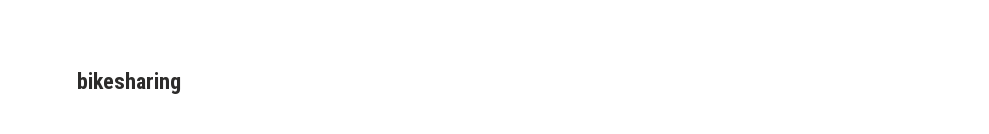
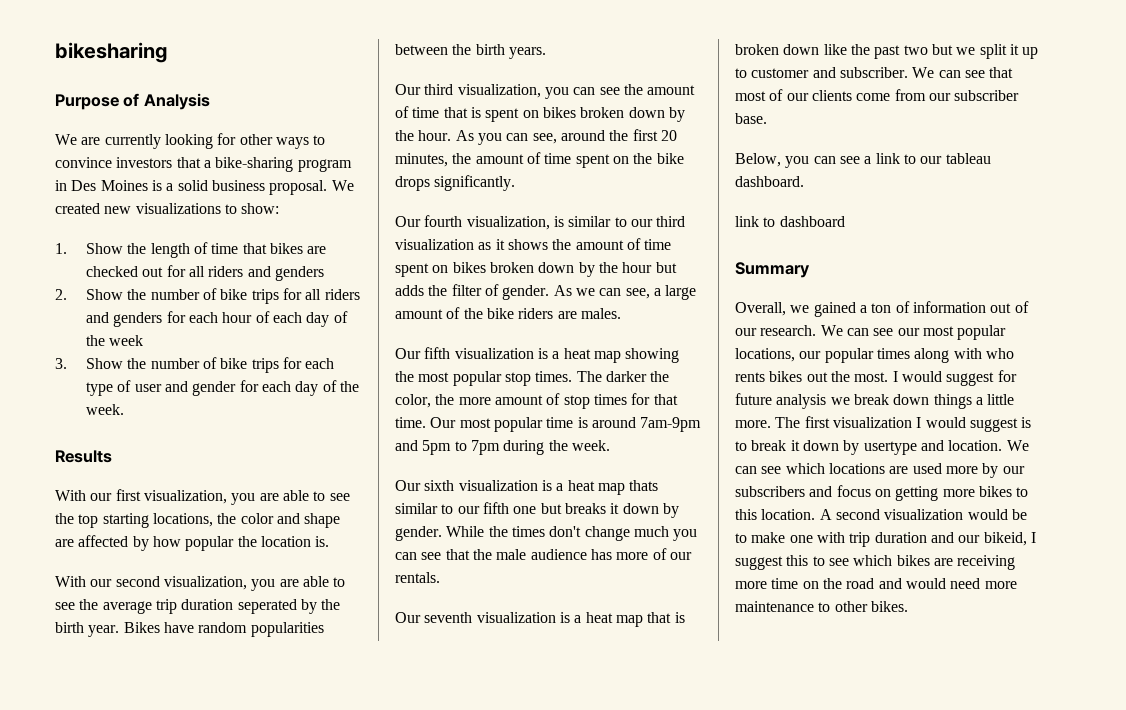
(181, 83) none -> [55,93,210,110] [55,133,326,149] [55,157,352,172] [55,180,354,195] [55,203,280,214] [55,242,327,258] [86,265,325,281] [55,288,360,304] [86,311,348,327] [86,335,144,346] [55,357,335,373] [86,380,360,396] [86,404,125,415] [55,450,112,463] [55,489,350,505] [55,513,341,528] [55,535,330,551] [55,576,346,591] [55,599,341,614] [55,622,324,637] [395,44,546,59] [395,84,696,99] [395,106,685,122] [395,129,677,145] [395,152,684,168] [395,175,516,191] [395,215,686,230] [395,238,672,250] [395,262,677,277] [395,284,697,300] [395,307,621,319] [395,347,680,363] [395,371,670,386] [395,393,678,409] [395,417,702,432] [395,440,610,455] [395,480,659,495] [395,502,679,518] [395,526,698,541] [395,548,692,560] [395,572,440,583] [395,612,685,627] [735,44,1039,59] [735,67,1014,78] [735,89,1020,101] [735,113,767,124] [735,153,991,168] [735,176,804,187] [735,216,845,227] [735,262,810,278] [735,301,1029,317] [735,325,1007,340] [735,348,1014,363] [735,370,1017,386] [735,393,1015,409] [735,416,1032,432] [735,440,1029,455] [735,463,1025,478] [735,485,1029,501] [735,509,1027,520] [735,532,1036,547] [735,555,1016,570] [735,578,1017,589] [735,601,908,612] // Purpose of Analysis // We are currently looking for other ways to convince investors that a bike-sharing program in Des Moines is a solid business proposal. We created new visualizations to show: // 1. Show the length of time that bikes are checked out for all riders and genders // 2. Show the number of bike trips for all riders and genders for each hour of each day of the week // 3. Show the number of bike trips for each type of user and gender for each day of the week. // Results // With our first visualization, you are able to see the top starting locations, the color and shape are affected by how popular the location is. // With our second visualization, you are able to see the average trip duration seperated by the birth year. Bikes have random popularities between the birth years. // Our third visualization, you can see the amount of time that is spent on bikes broken down by the hour. As you can see, around the first 20 minutes, the amount of time spent on the bike drops significantly. // Our fourth visualization, is similar to our third visualization as it shows the amount of time spent on bikes broken down by the hour but adds the filter of gender. As we can see, a large amount of the bike riders are males. // Our fifth visualization is a heat map showing the most popular stop times. The darker the color, the more amount of stop times for that time. Our most popular time is around 7am-9pm and 5pm to 7pm during the week. // Our sixth visualization is a heat map thats similar to our fifth one but breaks it down by gender. While the times don't change much you can see that the male audience has more of our rentals. // Our seventh visualization is a heat map that is broken down like the past two but we split it up to customer and subscriber. We can see that most of our clients come from our subscriber base. // Below, you can see a link to our tableau dashboard. // link to dashboard // Summary // Overall, we gained a ton of information out of our research. We can see our most popular locations, our popular times along with who rents bikes out the most. I would suggest for future analysis we break down things a little more. The first visualization I would suggest is to break it down by usertype and location. We can see which locations are used more by our subscribers and focus on getting more bikes to this location. A second visualization would be to make one with trip duration and our bikeid, I suggest this to see which bikes are receiving more time on the road and would need more maintenance to other bikes.

